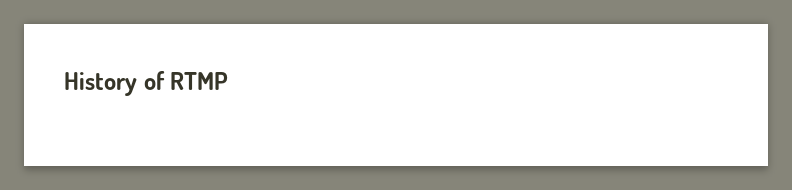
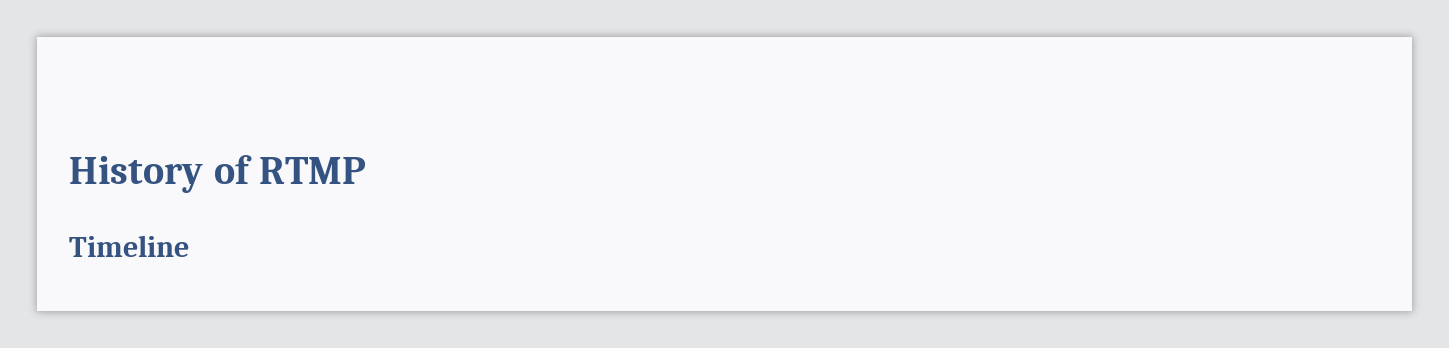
(229, 81) none -> [69,235,189,257] // Timeline

